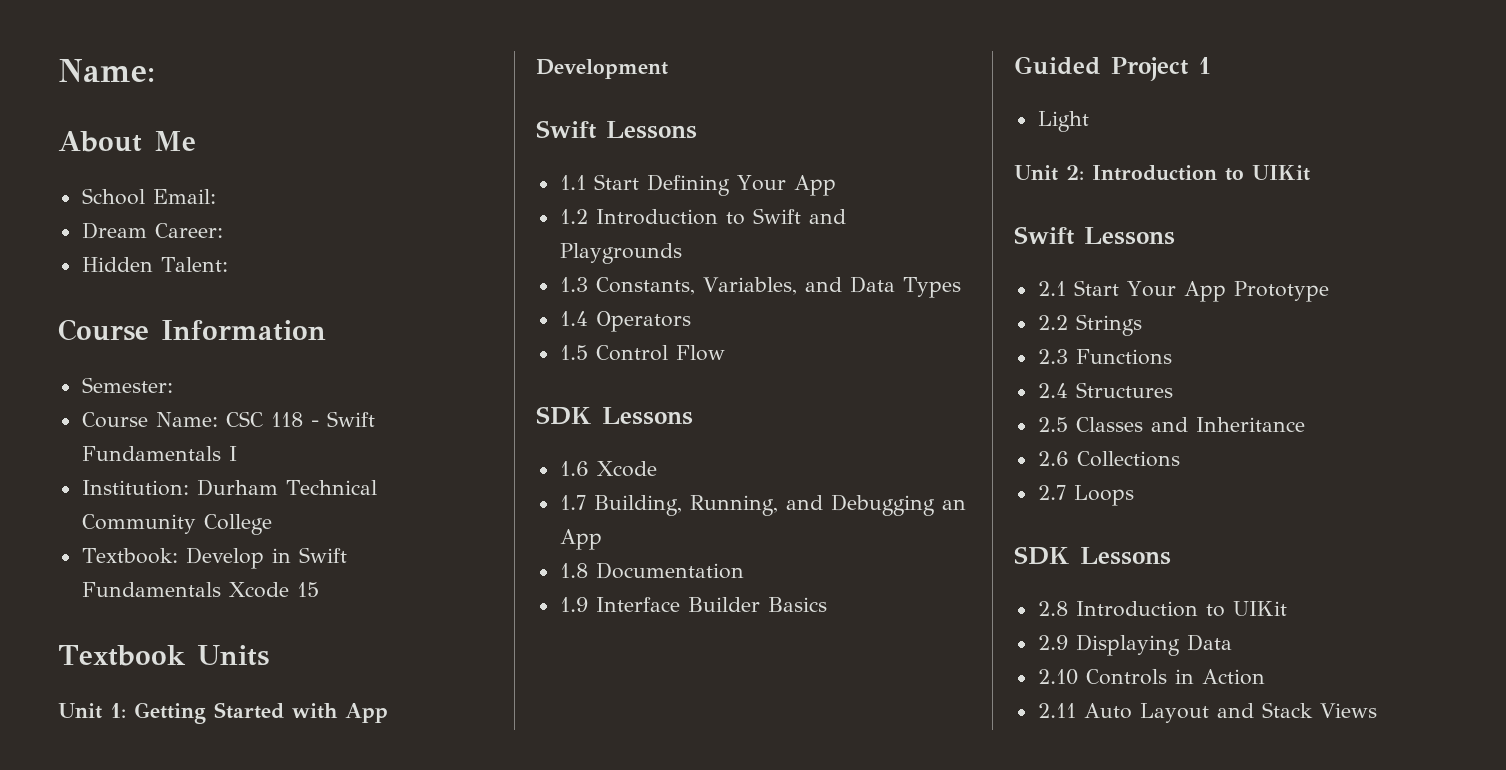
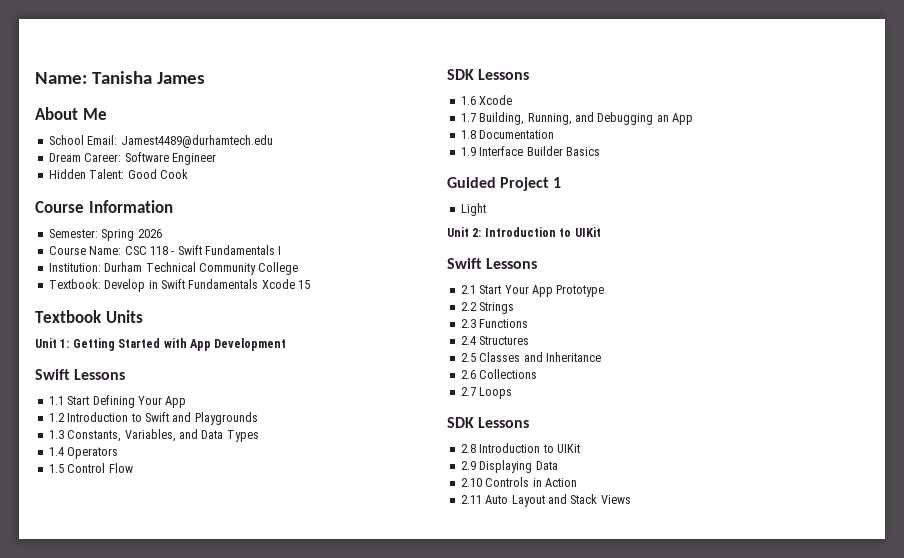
[58,59,155,82] Name: -> [35,71,206,84] Name: Tanisha James
(216, 196) none -> [120,135,273,148] Jamest4489@durhamtech.edu
(223, 230) none -> [124,152,216,165] Software Engineer
(228, 264) none -> [127,169,188,179] Good Cook
(173, 385) none -> [101,229,162,241] Spring 2026

